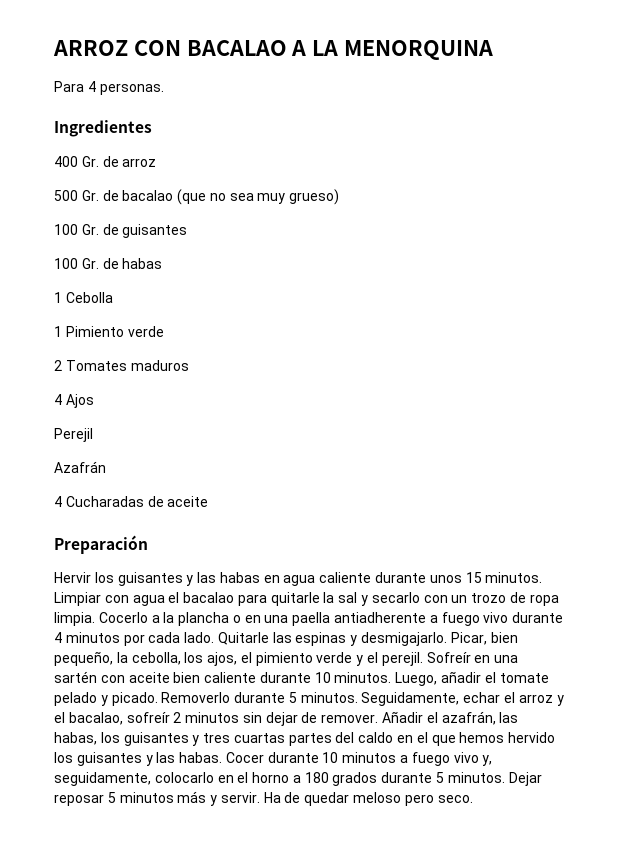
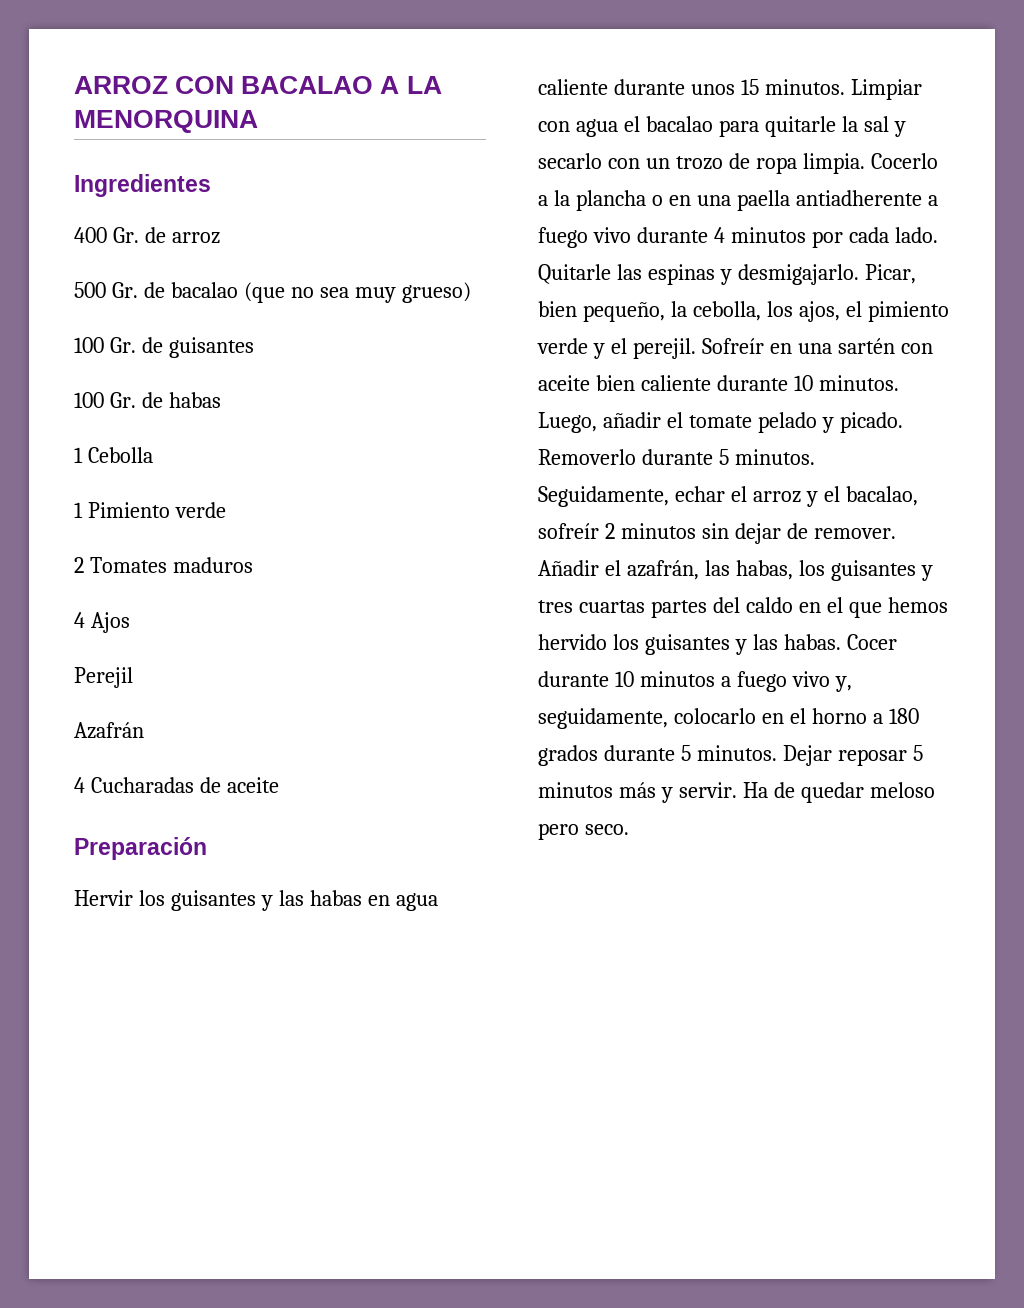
[54,81,164,95] // Para 4 personas. -> (258, 121) none

